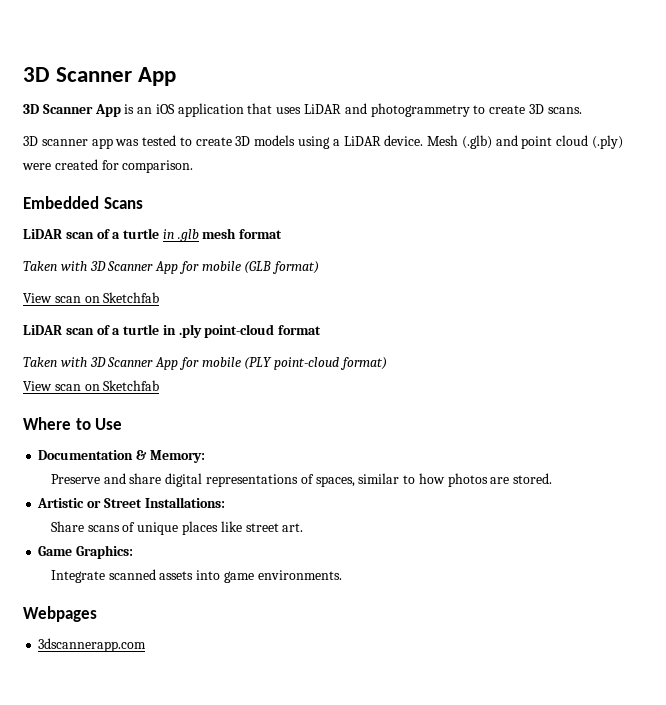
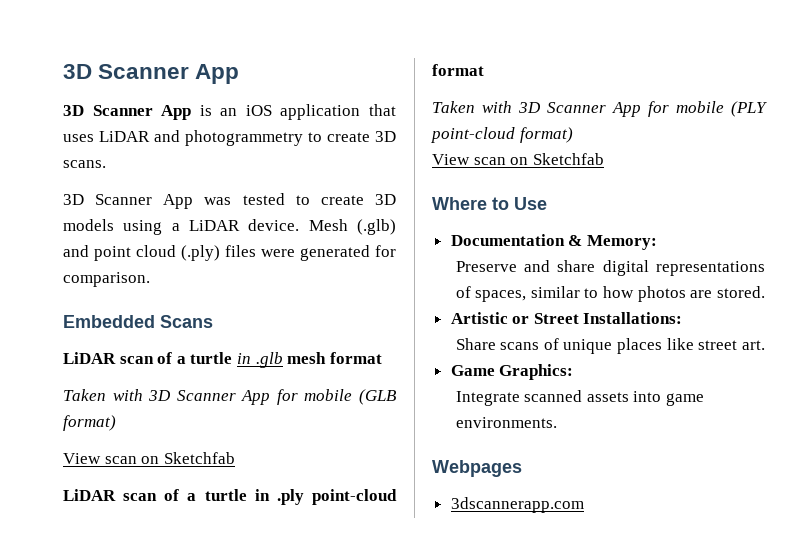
[41,138,113,149] scanner app -> [95,194,194,209] Scanner App
[22,159,98,170] were created -> [225,245,370,261] files were generated

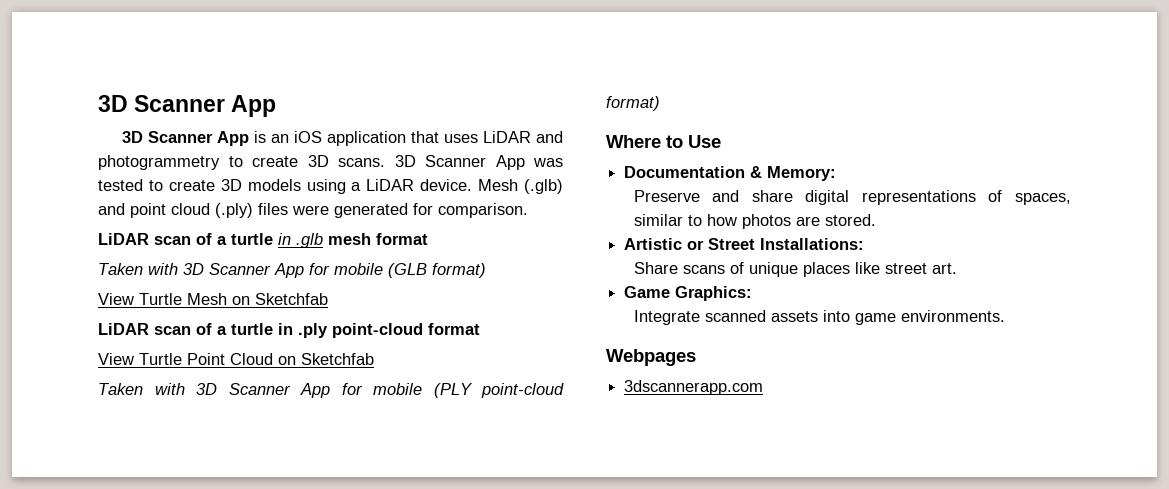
(106, 164) // -> (385, 162) none
[63,315,213,328] // Embedded Scans -> (528, 210) none
[104,456,137,464] scan -> [139,293,227,305] Turtle Mesh
(484, 70) none -> [98,353,374,365] // View Turtle Point Cloud on Sketchfab
[432,153,604,165] // View scan on Sketchfab -> (660, 103) none

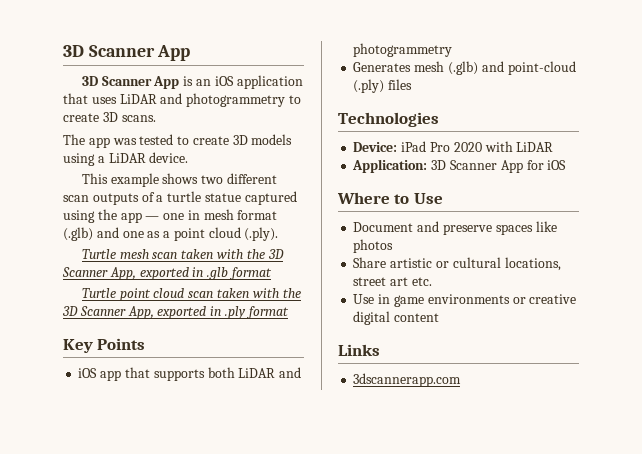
[394,155,525,170] 3D Scanner App -> [63,134,110,148] // The app
[478,179,563,194] [98,203,528,218] [98,233,273,245] Mesh (.glb) and point cloud (.ply) files were generated for comparison. // LiDAR scan of a turtle -> [81,173,278,187] [63,191,297,205] [63,209,278,223] [63,227,279,241] [81,249,284,259] [62,267,189,280] // This example shows two different scan outputs of a turtle statue captured using the app — one in mesh format (.glb) and one as a point cloud (.ply). // Turtle mesh scan taken with the 3D Scanner App, exported
[328,233,428,245] [98,263,486,278] [98,293,328,305] [98,323,480,338] [98,353,374,365] [98,383,564,398] [606,96,660,111] [606,135,721,148] [624,166,837,181] [633,190,1071,205] [633,214,876,229] [624,238,865,250] [633,262,957,277] [624,286,753,301] [633,310,1005,325] [606,349,696,366] mesh format // Taken with 3D Scanner App for mobile (GLB format) // View Turtle Mesh on Sketchfab // LiDAR scan of a turtle in .ply point-cloud format // View Turtle Point Cloud on Sketchfab // Taken with 3D Scanner App for mobile (PLY point-cloud format) // Where to Use // Documentation & Memory: // Preserve and share digital representations of spaces, similar to how photos are stored. // Artistic or Street Installations: // Share scans of unique places like street art. // Game Graphics: // Integrate scanned assets into game environments. // Webpages -> [228,267,272,280] [81,288,301,301] [62,306,289,319] [63,338,146,353] [78,367,302,381] [353,43,453,57] [353,61,576,75] [353,79,413,93] [338,112,439,127] [353,141,554,152] [352,159,567,173] [337,192,443,204] [353,221,557,235] [353,239,394,253] [353,257,561,271] [353,277,432,286] [353,294,577,307] [353,311,440,325] [338,344,380,356] format // Turtle point cloud scan taken with the 3D Scanner App, exported in .ply format // Key Points // iOS app that supports both LiDAR and photogrammetry // Generates mesh (.glb) and point-cloud (.ply) files // Technologies // Device: iPad Pro 2020 with LiDAR // Application: 3D Scanner App for iOS // Where to Use // Document and preserve spaces like photos // Share artistic or cultural locations, street art etc. // Use in game environments or creative digital content // Links

